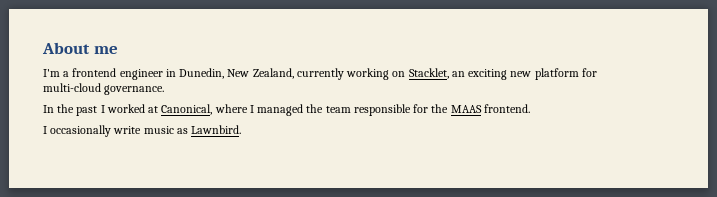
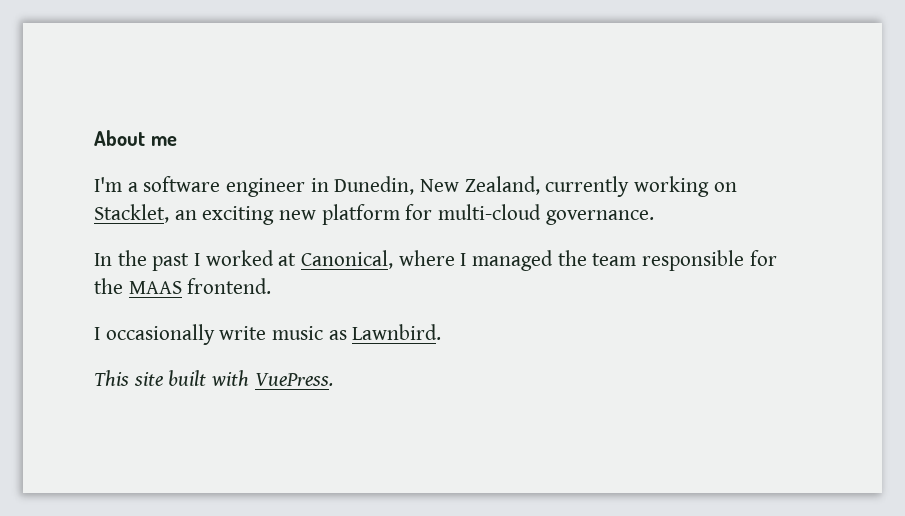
[72,68,117,77] frontend -> [143,176,221,192] software
(242, 129) none -> [94,370,333,386] // This site built with VuePress.

